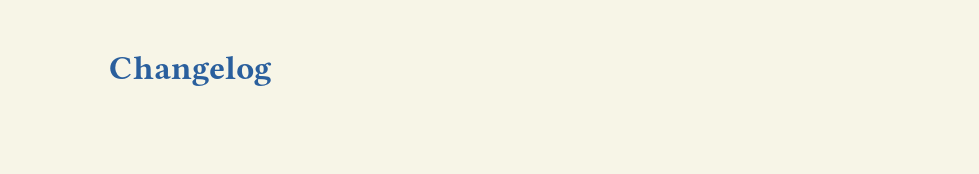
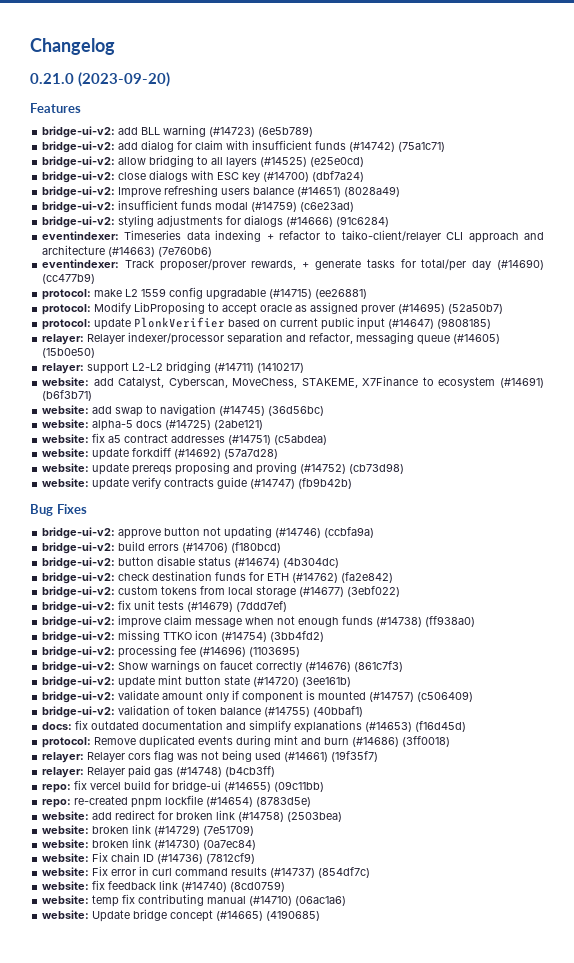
(272, 71) none -> [30,72,171,87] [30,103,81,113] [42,125,314,138] [42,140,446,153] [42,155,365,168] [42,170,365,183] [42,185,401,198] [42,200,355,213] [42,215,390,228] [42,230,544,243] [42,245,213,257] [42,259,545,271] [42,273,96,284] [42,287,368,300] [42,302,504,315] [42,317,492,330] [42,332,501,345] [42,348,96,358] [42,361,305,374] [42,376,544,388] [42,390,93,401] [42,404,325,417] [42,419,264,431] [42,433,328,445] [42,447,279,460] [42,462,405,475] [42,477,353,490] [30,504,87,516] [42,526,375,539] [42,541,282,554] [42,556,340,569] [42,571,394,584] [42,586,401,598] [42,600,288,613] [42,615,476,628] [42,630,325,643] [42,645,301,658] [42,660,404,673] [42,675,352,688] [42,690,474,703] [42,705,364,718] [42,720,467,733] [42,735,451,748] [42,750,379,763] [42,765,276,778] [42,780,325,793] [42,795,312,808] [42,810,343,822] [42,824,255,836] [42,838,257,850] [42,852,256,864] [42,866,371,878] [42,880,286,892] [42,894,347,907] [42,909,321,922] // 0.21.0 (2023-09-20) // Features // bridge-ui-v2: add BLL warning (#14723) (6e5b789) // bridge-ui-v2: add dialog for claim with insufficient funds (#14742) (75a1c71) // bridge-ui-v2: allow bridging to all layers (#14525) (e25e0cd) // bridge-ui-v2: close dialogs with ESC key (#14700) (dbf7a24) // bridge-ui-v2: Improve refreshing users balance (#14651) (8028a49) // bridge-ui-v2: insufficient funds modal (#14759) (c6e23ad) // bridge-ui-v2: styling adjustments for dialogs (#14666) (91c6284) // eventindexer: Timeseries data indexing + refactor to taiko-client/relayer CLI approach and architecture (#14663) (7e760b6) // eventindexer: Track proposer/prover rewards, + generate tasks for total/per day (#14690) (cc477b9) // protocol: make L2 1559 config upgradable (#14715) (ee26881) // protocol: Modify LibProposing to accept oracle as assigned prover (#14695) (52a50b7) // protocol: update PlonkVerifier based on current public input (#14647) (9808185) // relayer: Relayer indexer/processor separation and refactor, messaging queue (#14605) (15b0e50) // relayer: support L2-L2 bridging (#14711) (1410217) // website: add Catalyst, Cyberscan, MoveChess, STAKEME, X7Finance to ecosystem (#14691) (b6f3b71) // website: add swap to navigation (#14745) (36d56bc) // website: alpha-5 docs (#14725) (2abe121) // website: fix a5 contract addresses (#14751) (c5abdea) // website: update forkdiff (#14692) (57a7d28) // website: update prereqs proposing and proving (#14752) (cb73d98) // website: update verify contracts guide (#14747) (fb9b42b) // Bug Fixes // bridge-ui-v2: approve button not updating (#14746) (ccbfa9a) // bridge-ui-v2: build errors (#14706) (f180bcd) // bridge-ui-v2: button disable status (#14674) (4b304dc) // bridge-ui-v2: check destination funds for ETH (#14762) (fa2e842) // bridge-ui-v2: custom tokens from local storage (#14677) (3ebf022) // bridge-ui-v2: fix unit tests (#14679) (7ddd7ef) // bridge-ui-v2: improve claim message when not enough funds (#14738) (ff938a0) // bridge-ui-v2: missing TTKO icon (#14754) (3bb4fd2) // bridge-ui-v2: processing fee (#14696) (1103695) // bridge-ui-v2: Show warnings on faucet correctly (#14676) (861c7f3) // bridge-ui-v2: update mint button state (#14720) (3ee161b) // bridge-ui-v2: validate amount only if component is mounted (#14757) (c506409) // bridge-ui-v2: validation of token balance (#14755) (40bbaf1) // docs: fix outdated documentation and simplify explanations (#14653) (f16d45d) // protocol: Remove duplicated events during mint and burn (#14686) (3ff0018) // relayer: Relayer cors flag was not being used (#14661) (19f35f7) // relayer: Relayer paid gas (#14748) (b4cb3ff) // repo: fix vercel build for bridge-ui (#14655) (09c11bb) // repo: re-created pnpm lockfile (#14654) (8783d5e) // website: add redirect for broken link (#14758) (2503bea) // website: broken link (#14729) (7e51709) // website: broken link (#14730) (0a7ec84) // website: Fix chain ID (#14736) (7812cf9) // website: Fix error in curl command results (#14737) (854df7c) // website: fix feedback link (#14740) (8cd0759) // website: temp fix contributing manual (#14710) (06ac1a6) // website: Update bridge concept (#14665) (4190685)

